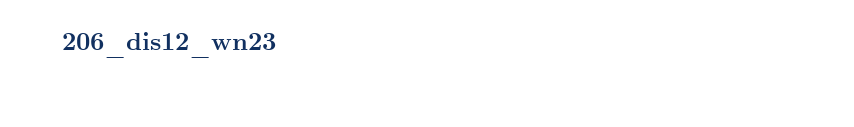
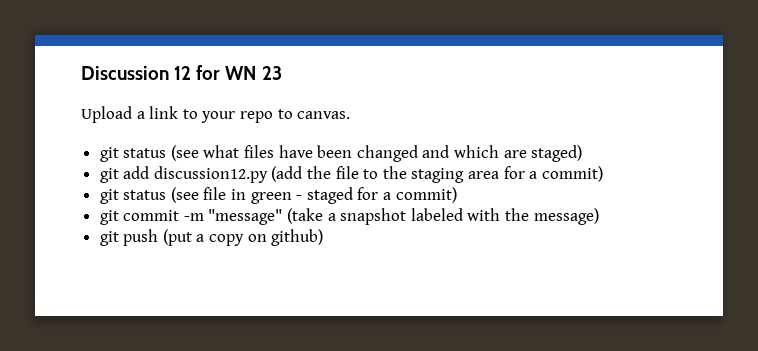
[62,32,276,58] 206_dis12_wn23 -> [81,65,282,80] [81,106,351,123] [99,145,583,162] [99,166,603,183] [99,187,457,204] [99,208,599,225] [99,229,324,246] Discussion 12 for WN 23 // Upload a link to your repo to canvas. // git status (see what files have been changed and which are staged) // git add discussion12.py (add the file to the staging area for a commit) // git status (see file in green - staged for a commit) // git commit -m "message" (take a snapshot labeled with the message) // git push (put a copy on github)

